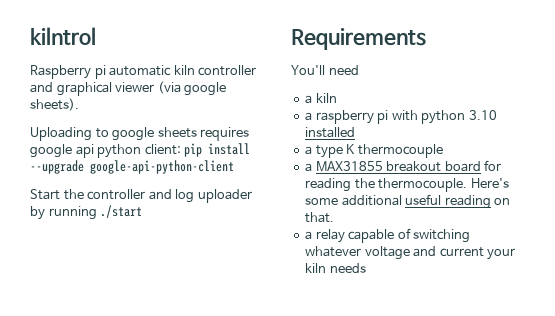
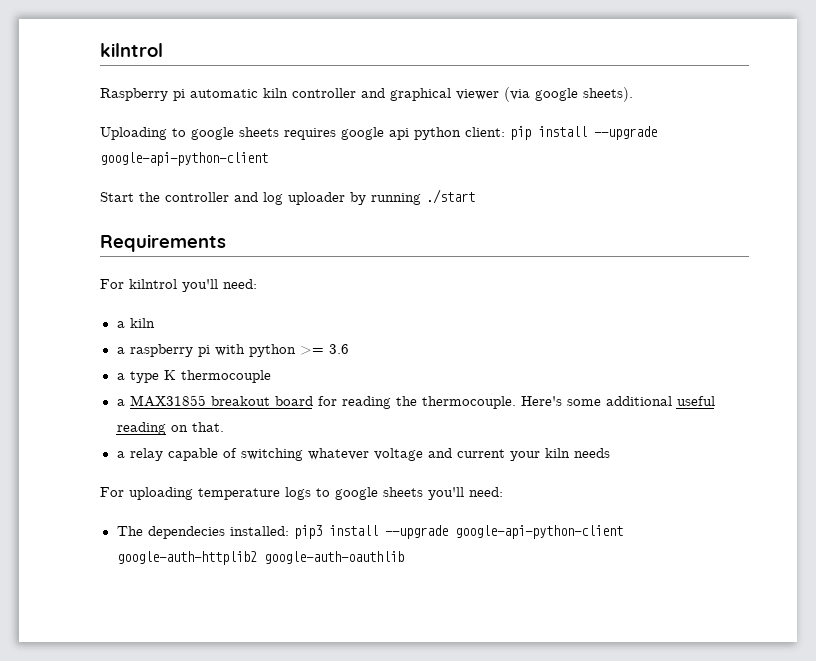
[291,65,359,75] You'll need -> [100,279,257,292] For kilntrol you'll need:
[468,110,497,120] [305,127,356,138] 3.10 installed -> [299,344,349,355] >= 3.6
(366, 268) none -> [100,487,503,500] [116,525,623,539] [116,551,404,565] // For uploading temperature logs to google sheets you'll need: // The dependecies installed: pip3 install --upgrade google-api-python-client google-auth-httplib2 google-auth-oauthlib

